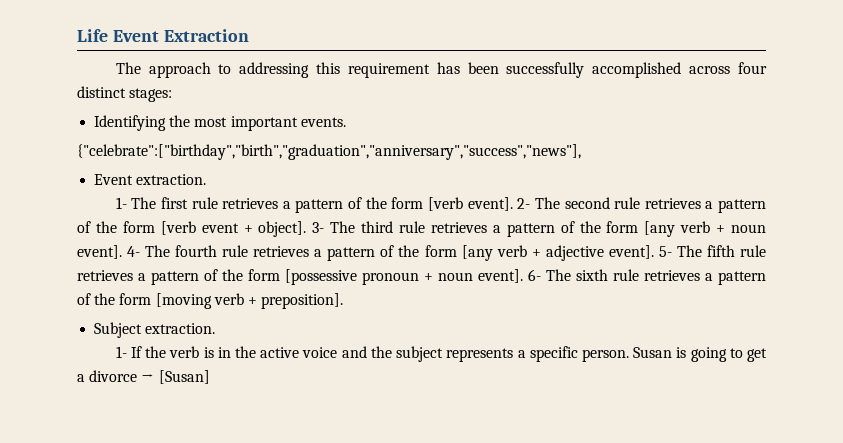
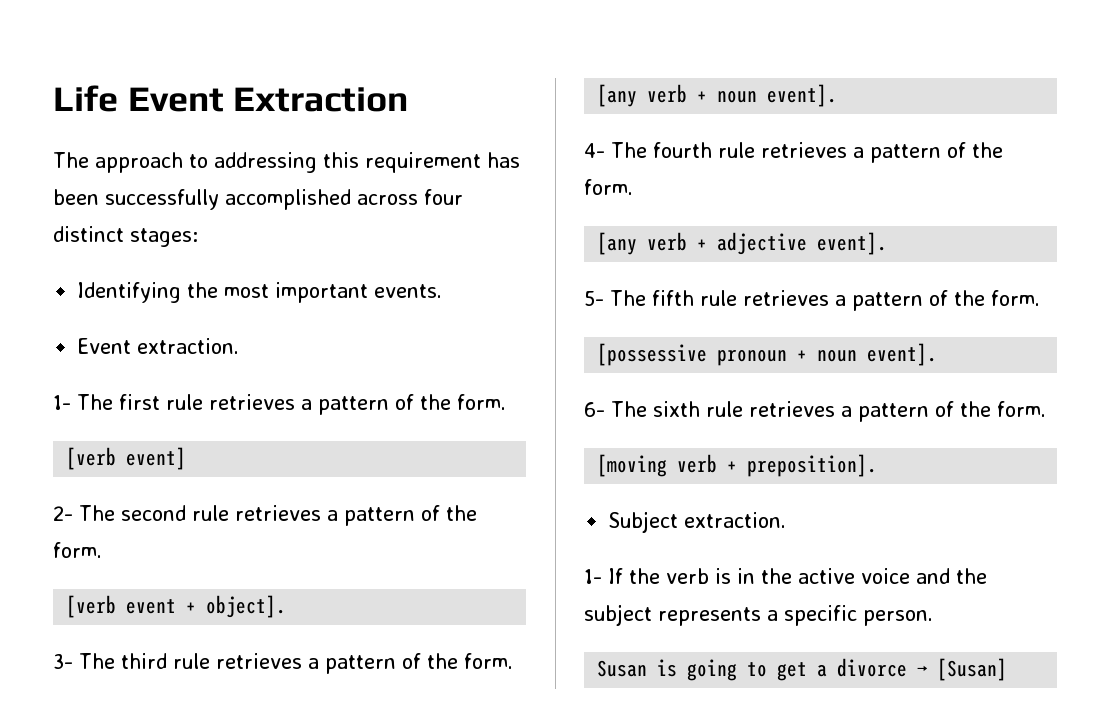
[77,144,581,160] // {"celebrate":["birthday","birth","graduation","anniversary","success","news"], -> (443, 291) none
[391,197,513,211] form [verb event]. -> [457,394,506,410] [66,447,187,470] form. // [verb event] //
[122,221,155,233] form -> [53,542,102,558] form. //
(307, 229) none -> (287, 606) //
[606,221,639,233] form -> [464,653,513,669] form. //
(122, 252) none -> (838, 95) //
[424,245,457,257] form -> [584,179,633,195] form. //
(654, 252) none -> (888, 243) //
[248,269,280,281] form -> [991,290,1040,306] form. //
(523, 276) none -> (938, 354) //
[119,293,152,305] form -> [997,401,1046,417] form. //
(629, 355) none -> (933, 618) //

